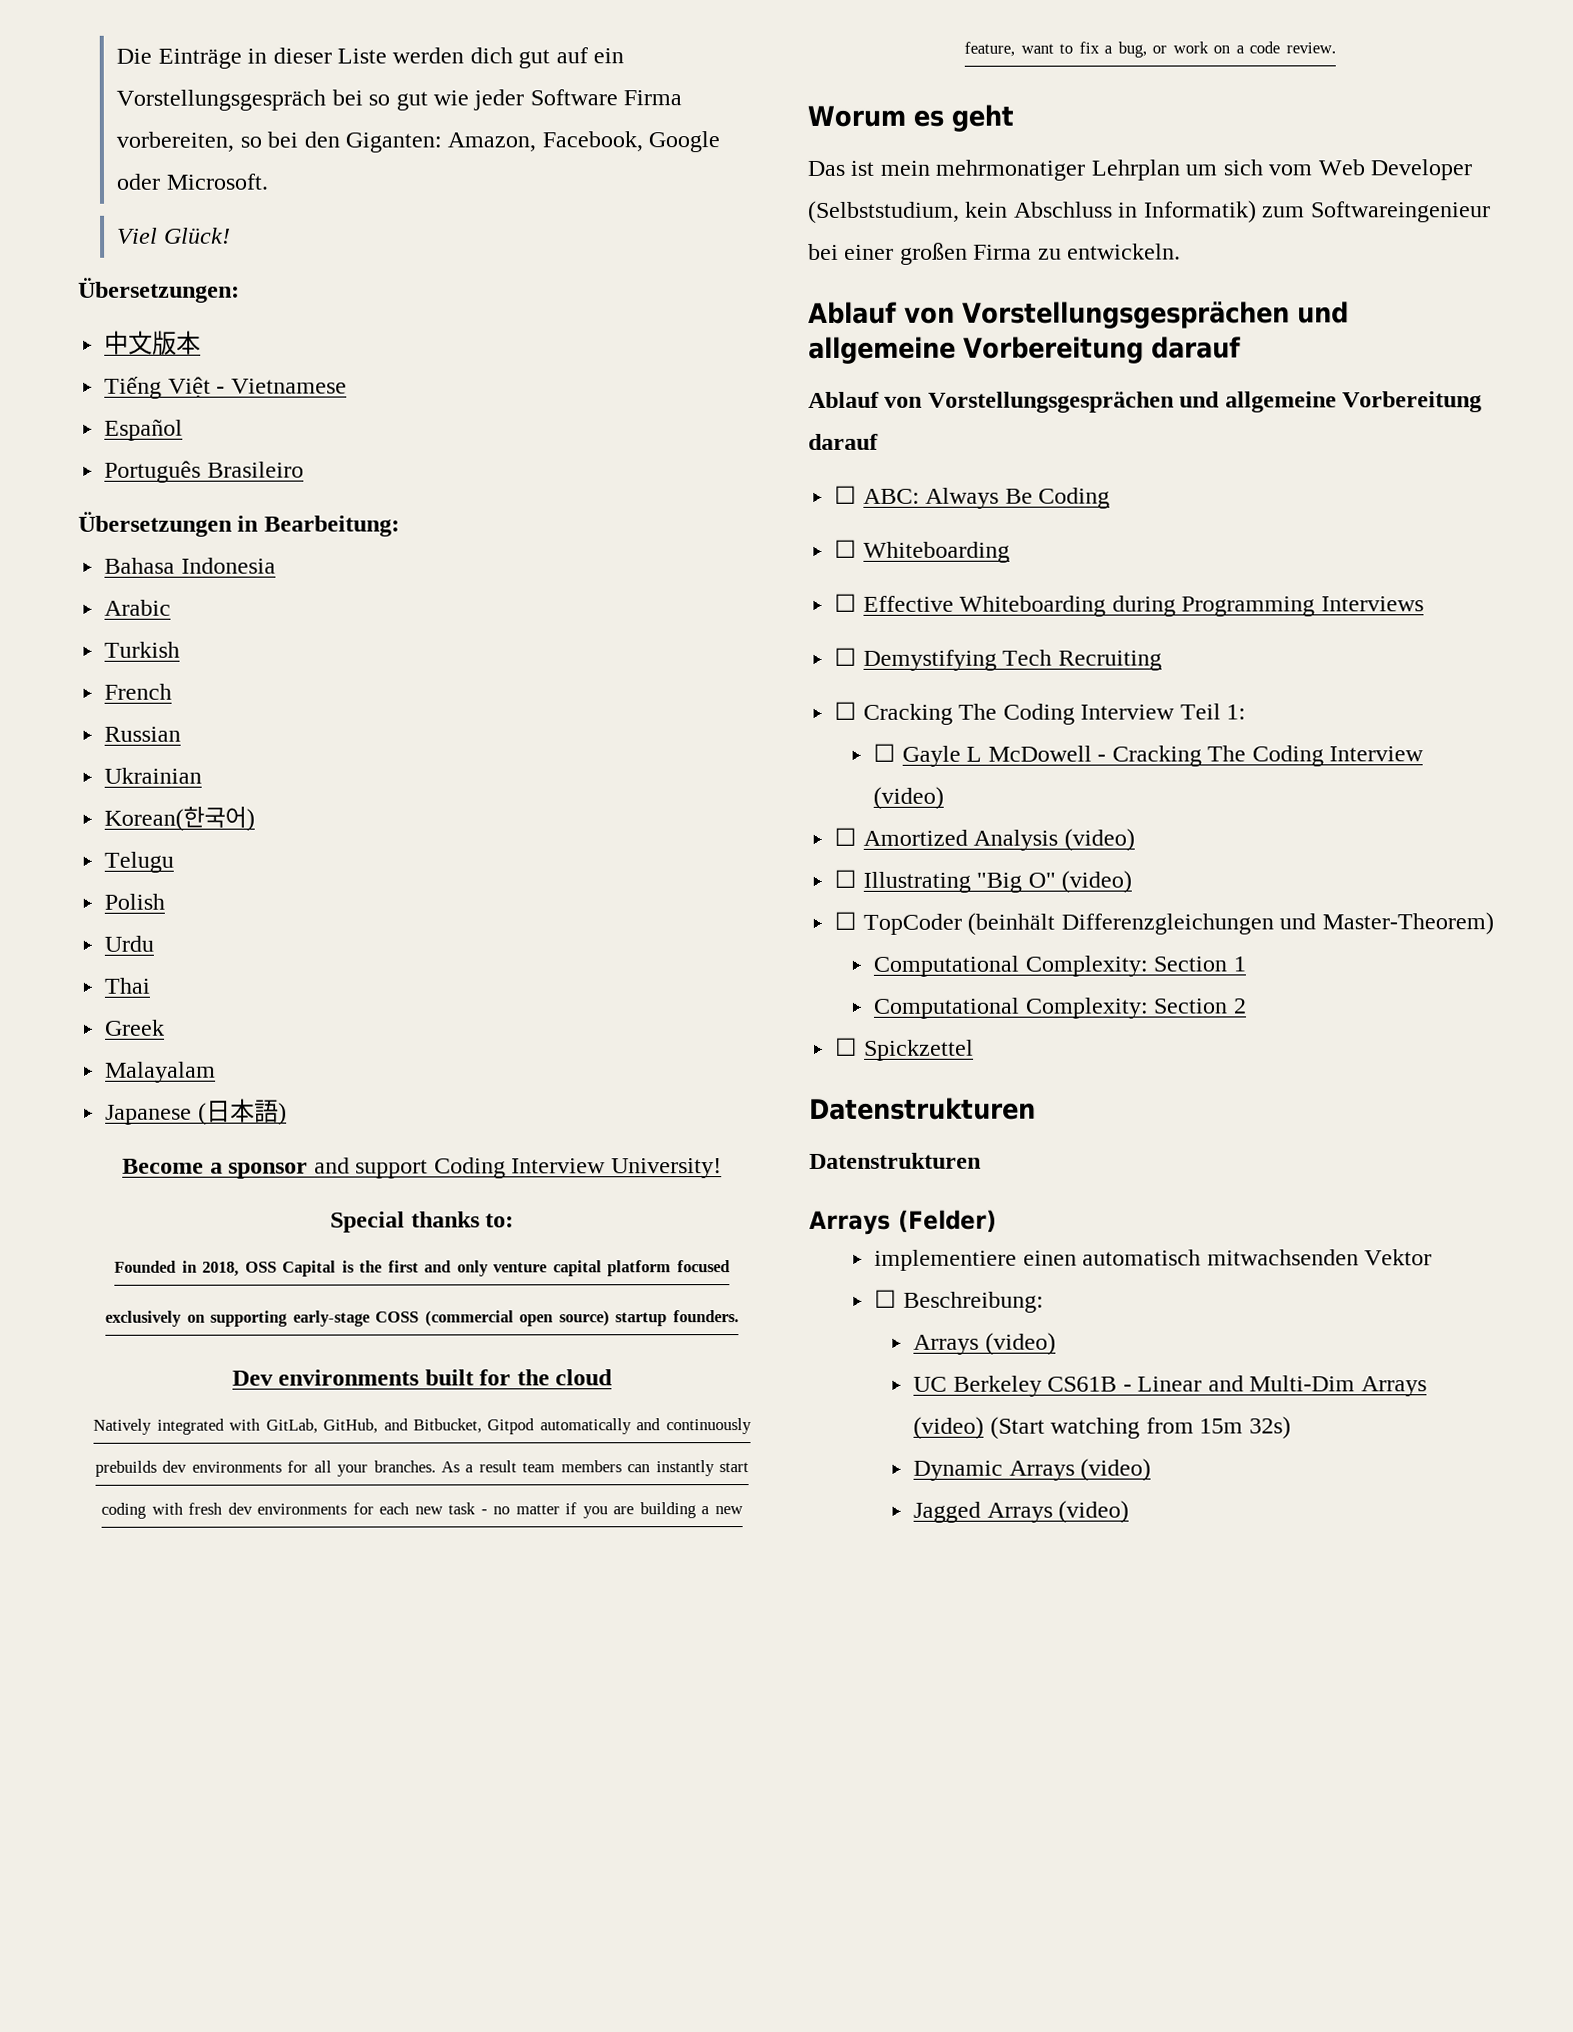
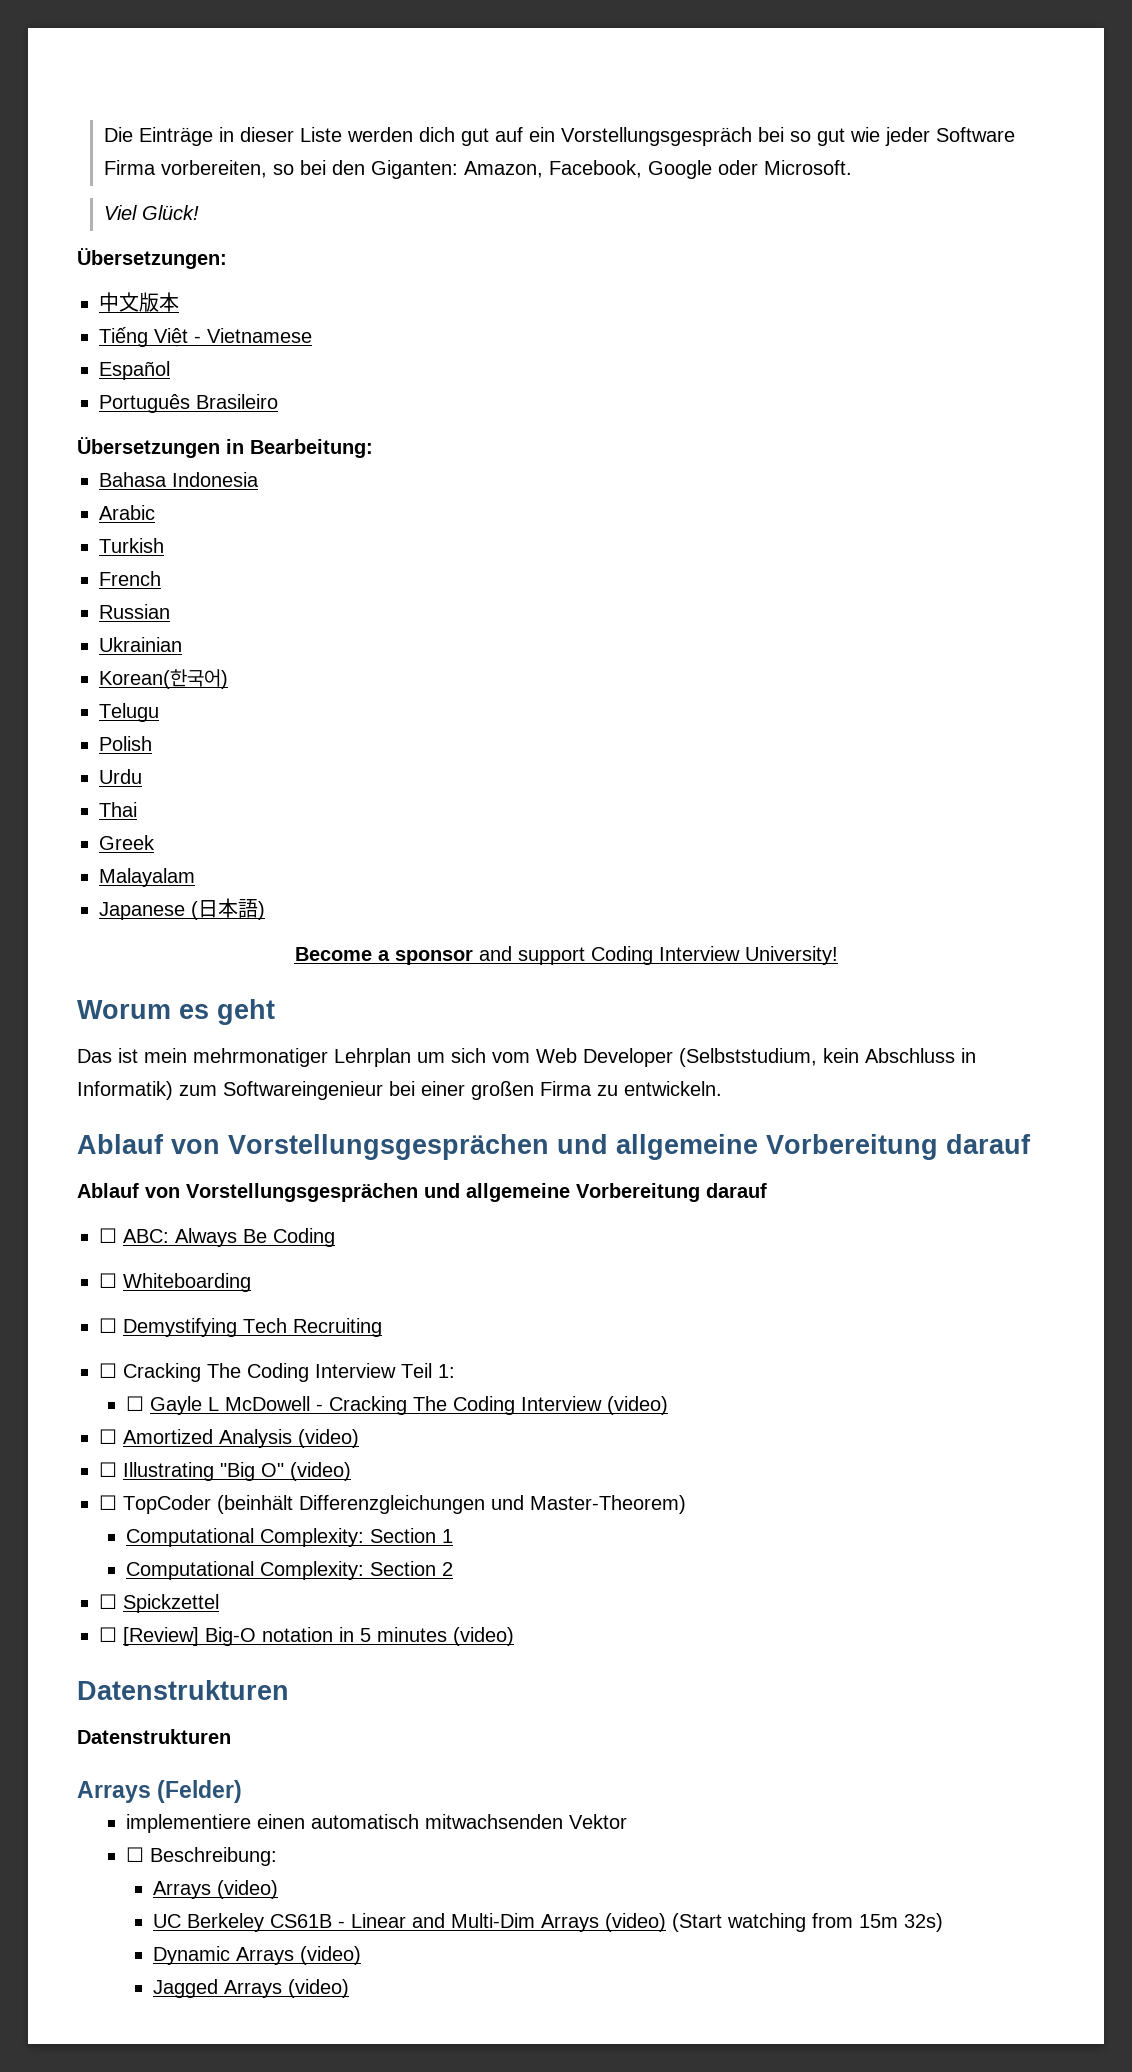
[330,1211,514,1233] [114,1260,730,1277] [105,1310,739,1327] [231,1369,614,1386] [93,1418,752,1435] [94,1460,750,1477] [101,1502,743,1519] [964,41,1336,58] // Special thanks to: // Founded in 2018, OSS Capital is the first and only venture capital platform focused // exclusively on supporting early-stage COSS (commercial open source) startup founders. // Dev environments built for the cloud // Natively integrated with GitLab, GitHub, and Bitbucket, Gitpod automatically and continuously prebuilds dev environments for all your branches. As a result team members can instantly start coding with fresh dev environments for each new task - no matter if you are building a new feature, want to fix a bug, or work on a code review. -> (838, 955) none
[834,593,1424,617] // ☐ Effective Whiteboarding during Programming Interviews -> (251, 1282) none
(974, 1050) none -> [99,1627,514,1646] // ☐ [Review] Big-O notation in 5 minutes (video)

